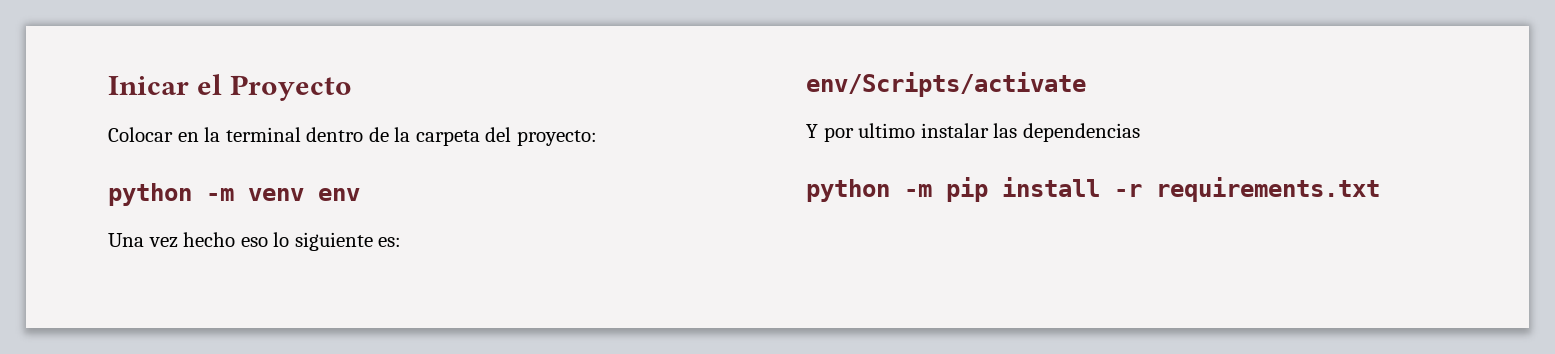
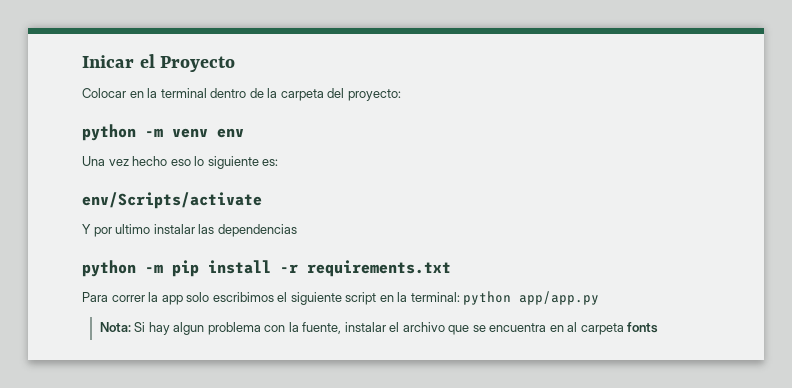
(1380, 189) none -> [82,291,600,305] [99,322,659,335] // Para correr la app solo escribimos el siguiente script en la terminal: python app/app.py // Nota: Si hay algun problema con la fuente, instalar el archivo que se encuentra en al carpeta fonts

